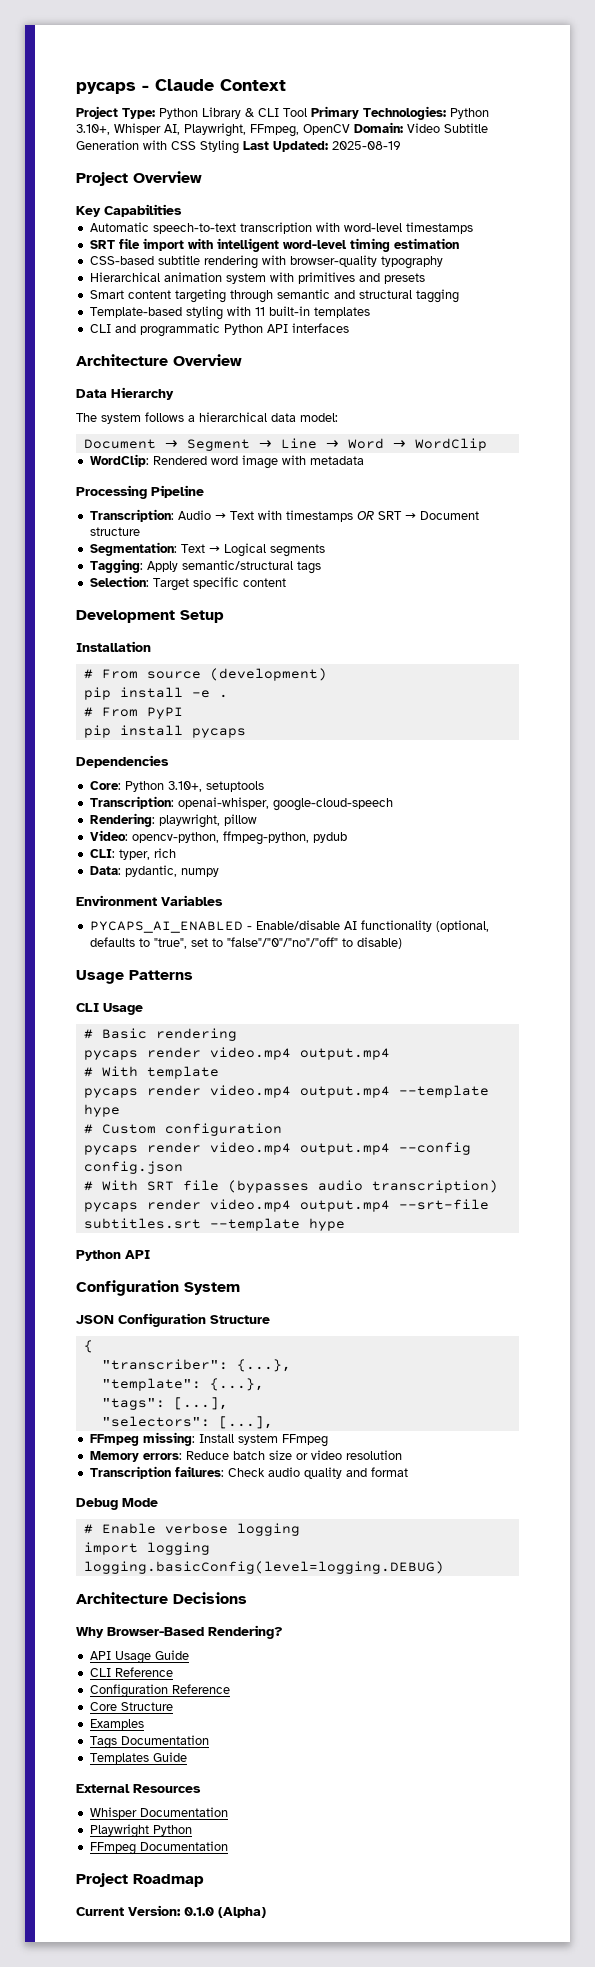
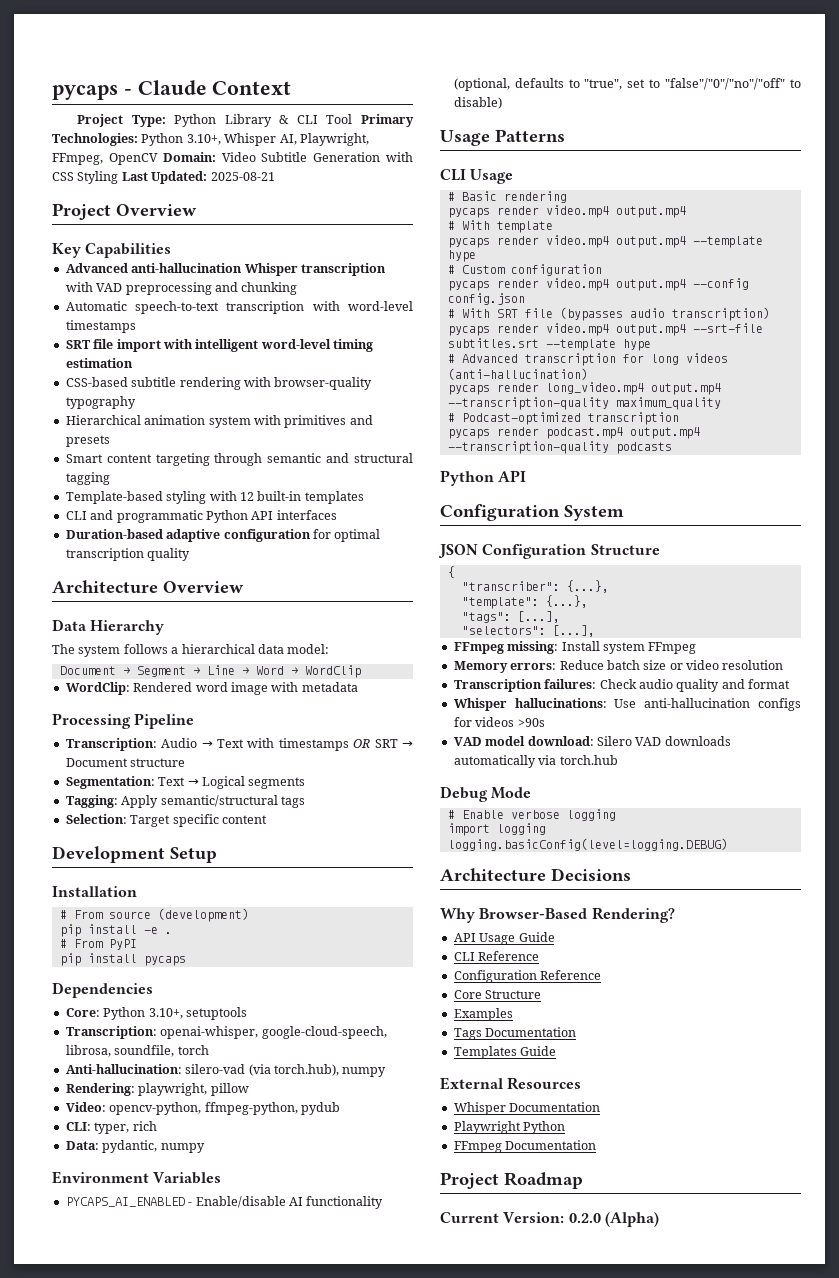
[332,141,401,150] 2025-08-19 -> [210,172,275,181] 2025-08-21
(182, 210) none -> [65,263,386,276] [65,282,298,295] // Advanced anti-hallucination Whisper transcription with VAD preprocessing and chunking
[254,307,265,316] 11 -> [239,492,254,501] 12
(349, 328) none -> [65,529,381,542] [65,548,191,561] // Duration-based adaptive configuration for optimal transcription quality
[272,798,393,811] google-cloud-speech -> [261,1026,387,1039] [65,1045,209,1057] [65,1064,387,1077] google-cloud-speech, librosa, soundfile, torch // Anti-hallucination: silero-vad (via torch.hub), numpy
(345, 1224) none -> [447,353,728,366] [447,368,588,380] [447,382,721,395] [447,397,721,410] [447,412,679,425] [447,427,700,439] [447,441,672,454] // # Advanced transcription for long videos (anti-hallucination) // pycaps render long_video.mp4 output.mp4 --transcription-quality maximum_quality // # Podcast-optimized transcription // pycaps render podcast.mp4 output.mp4 --transcription-quality podcasts
(408, 1472) none -> [453,698,801,711] [453,717,545,727] [453,736,731,746] [453,755,618,768] // Whisper hallucinations: Use anti-hallucination configs for videos >90s // VAD model download: Silero VAD downloads automatically via torch.hub
[184,1907,214,1916] 0.1.0 -> [568,1213,601,1223] 0.2.0

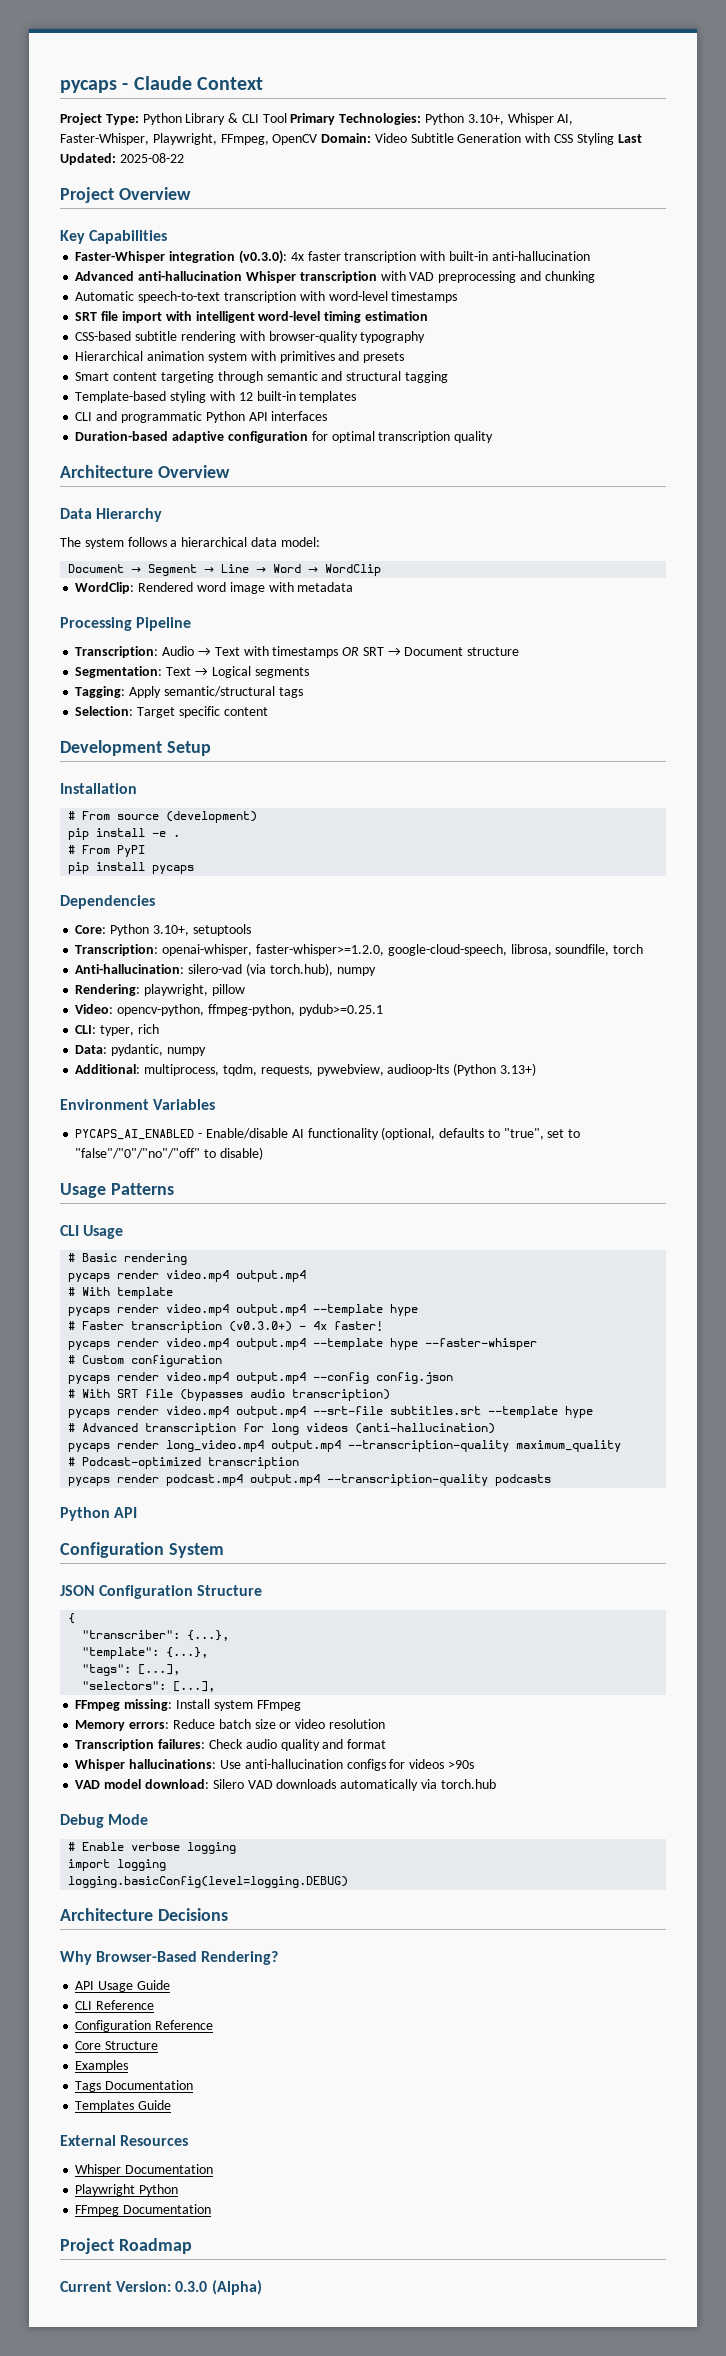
(297, 139) none -> [60,133,149,145] Faster-Whisper,
[210,172,275,181] 2025-08-21 -> [119,153,184,163] 2025-08-22
(172, 250) none -> [75,250,590,264] // Faster-Whisper integration (v0.3.0): 4x faster transcription with built-in anti-hallucination
(259, 1032) none -> [255,944,384,956] faster-whisper>=1.2.0,
[300,1102,340,1115] pydub -> [298,1004,383,1016] pydub>=0.25.1
(205, 1148) none -> [75,1063,536,1076] // Additional: multiprocess, tqdm, requests, pywebview, audioop-lts (Python 3.13+)
(476, 256) none -> [68,1321,384,1333] [68,1338,538,1350] // # Faster transcription (v0.3.0+) - 4x faster! // pycaps render video.mp4 output.mp4 --template hype --faster-whisper
[568,1213,601,1223] 0.2.0 -> [175,2281,208,2292] 0.3.0

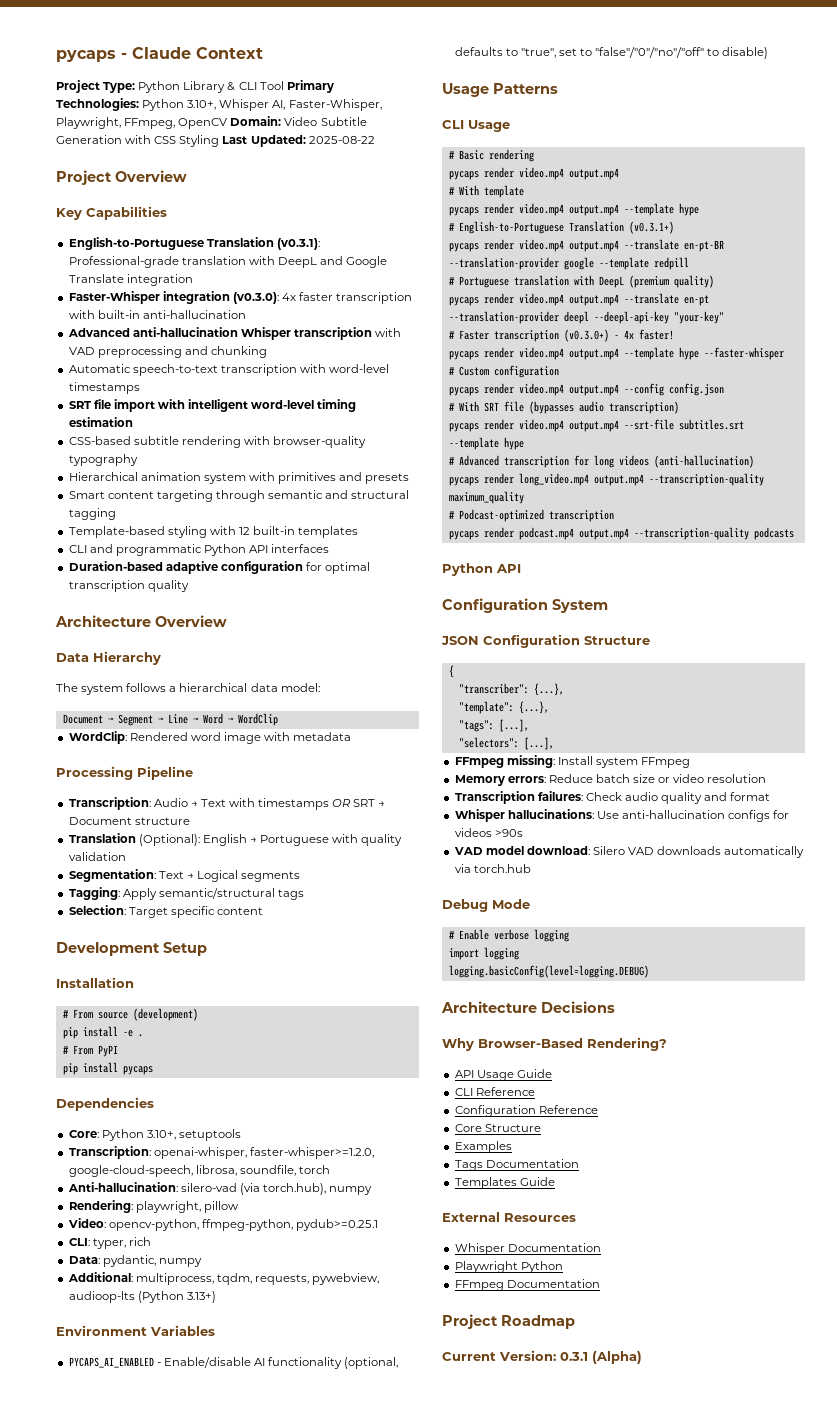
(168, 237) none -> [68,237,320,250] [68,256,388,268] [68,274,193,286] // English-to-Portuguese Translation (v0.3.1): Professional-grade translation with DeepL and Google Translate integration
(520, 651) none -> [68,833,403,846] [68,852,126,861] // Translation (Optional): English → Portuguese with quality validation
(419, 1310) none -> [448,221,674,234] [448,239,724,252] [448,257,689,270] [448,275,714,288] [448,293,709,306] [448,311,724,324] // # English-to-Portuguese Translation (v0.3.1+) // pycaps render video.mp4 output.mp4 --translate en-pt-BR --translation-provider google --template redpill // # Portuguese translation with DeepL (premium quality) // pycaps render video.mp4 output.mp4 --translate en-pt --translation-provider deepl --deepl-api-key "your-key"
[175,2281,208,2292] 0.3.0 -> [560,1352,588,1361] 0.3.1

